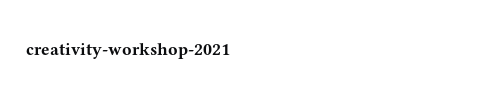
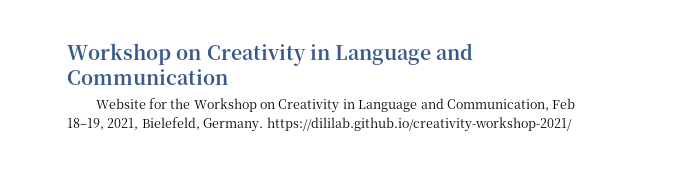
[26,43,230,59] creativity-workshop-2021 -> [67,43,474,66] [67,69,228,85] [95,98,576,113] [67,117,572,132] Workshop on Creativity in Language and Communication // Website for the Workshop on Creativity in Language and Communication, Feb 18–19, 2021, Bielefeld, Germany. https://dililab.github.io/creativity-workshop-2021/

